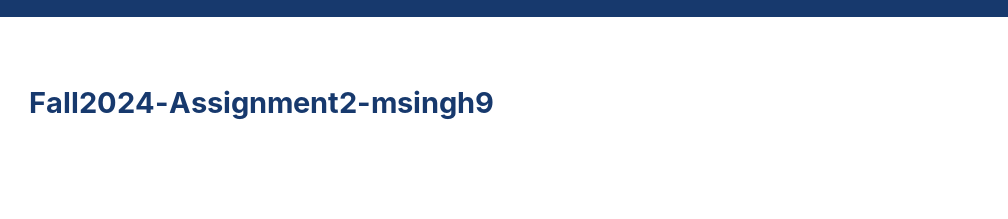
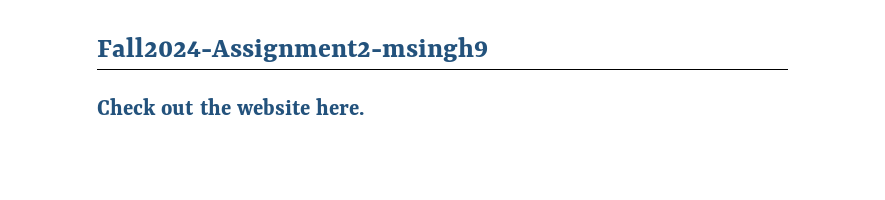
(494, 105) none -> [97,98,365,115] // Check out the website here.

